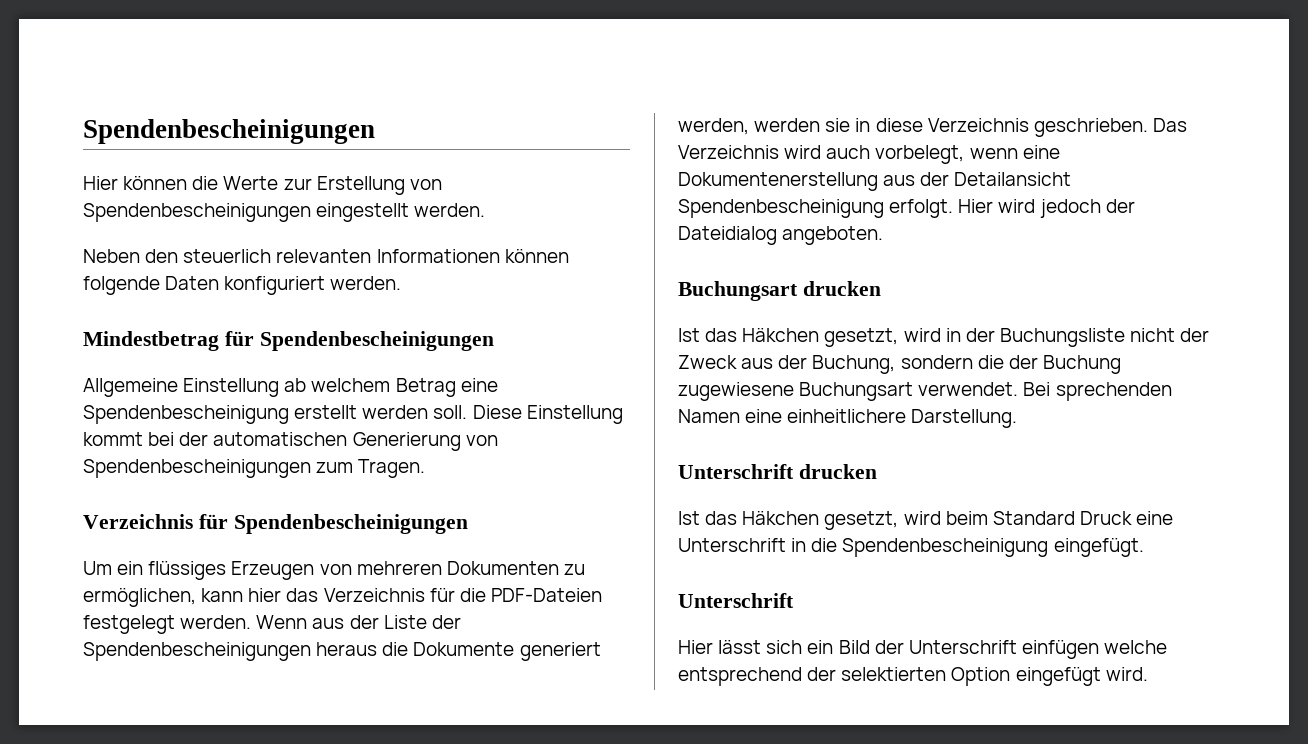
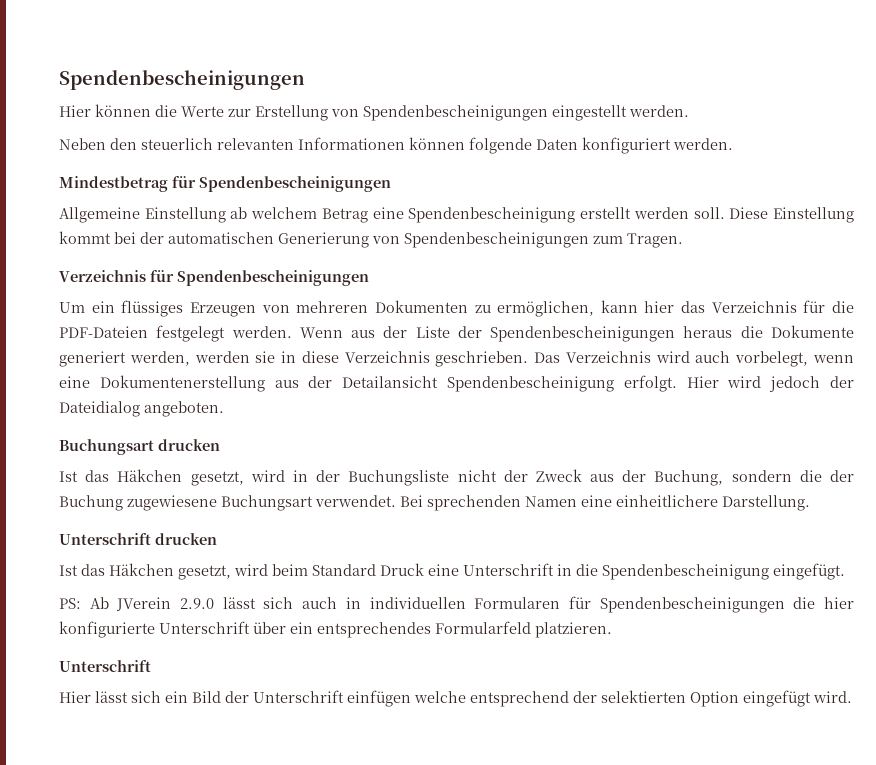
(1144, 547) none -> [59,596,855,613] [59,621,612,638] // PS: Ab JVerein 2.9.0 lässt sich auch in individuellen Formularen für Spendenbescheinigungen die hier konfigurierte Unterschrift über ein entsprechendes Formularfeld platzieren.

